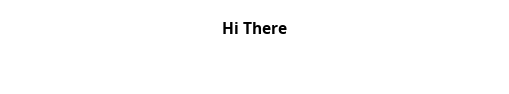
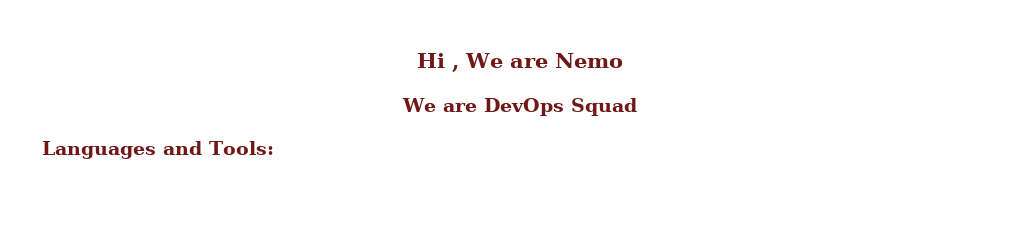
[243,22,288,34] There -> [451,53,623,72] [401,98,637,116] [42,141,274,159] , We are Nemo // We are DevOps Squad // Languages and Tools:

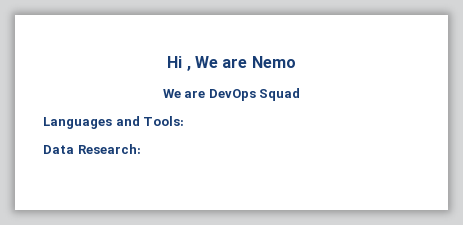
(274, 148) none -> [43,144,141,154] // Data Research:

